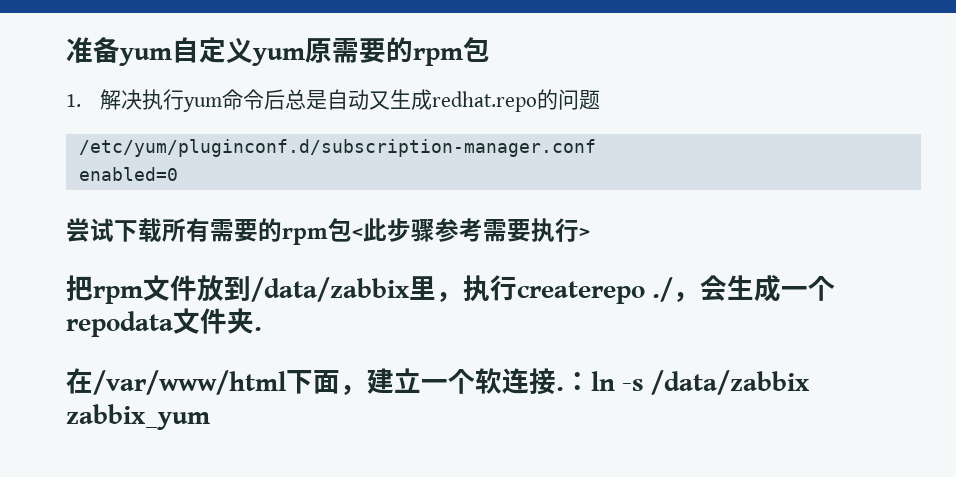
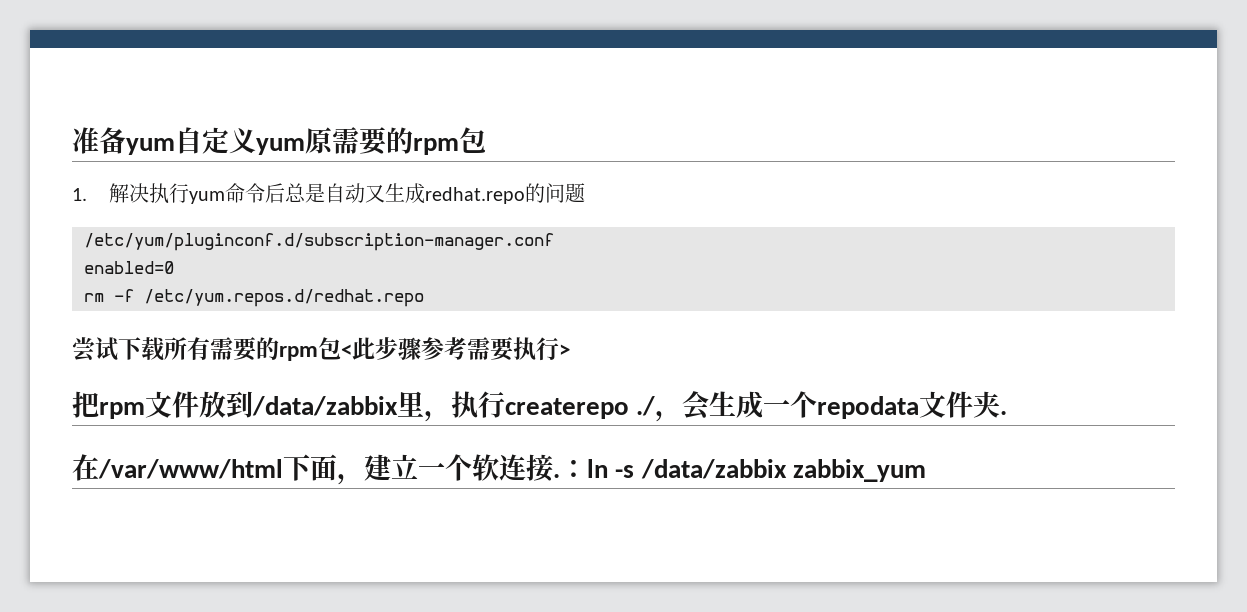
(178, 174) none -> [84,289,424,307] // rm -f /etc/yum.repos.d/redhat.repo

